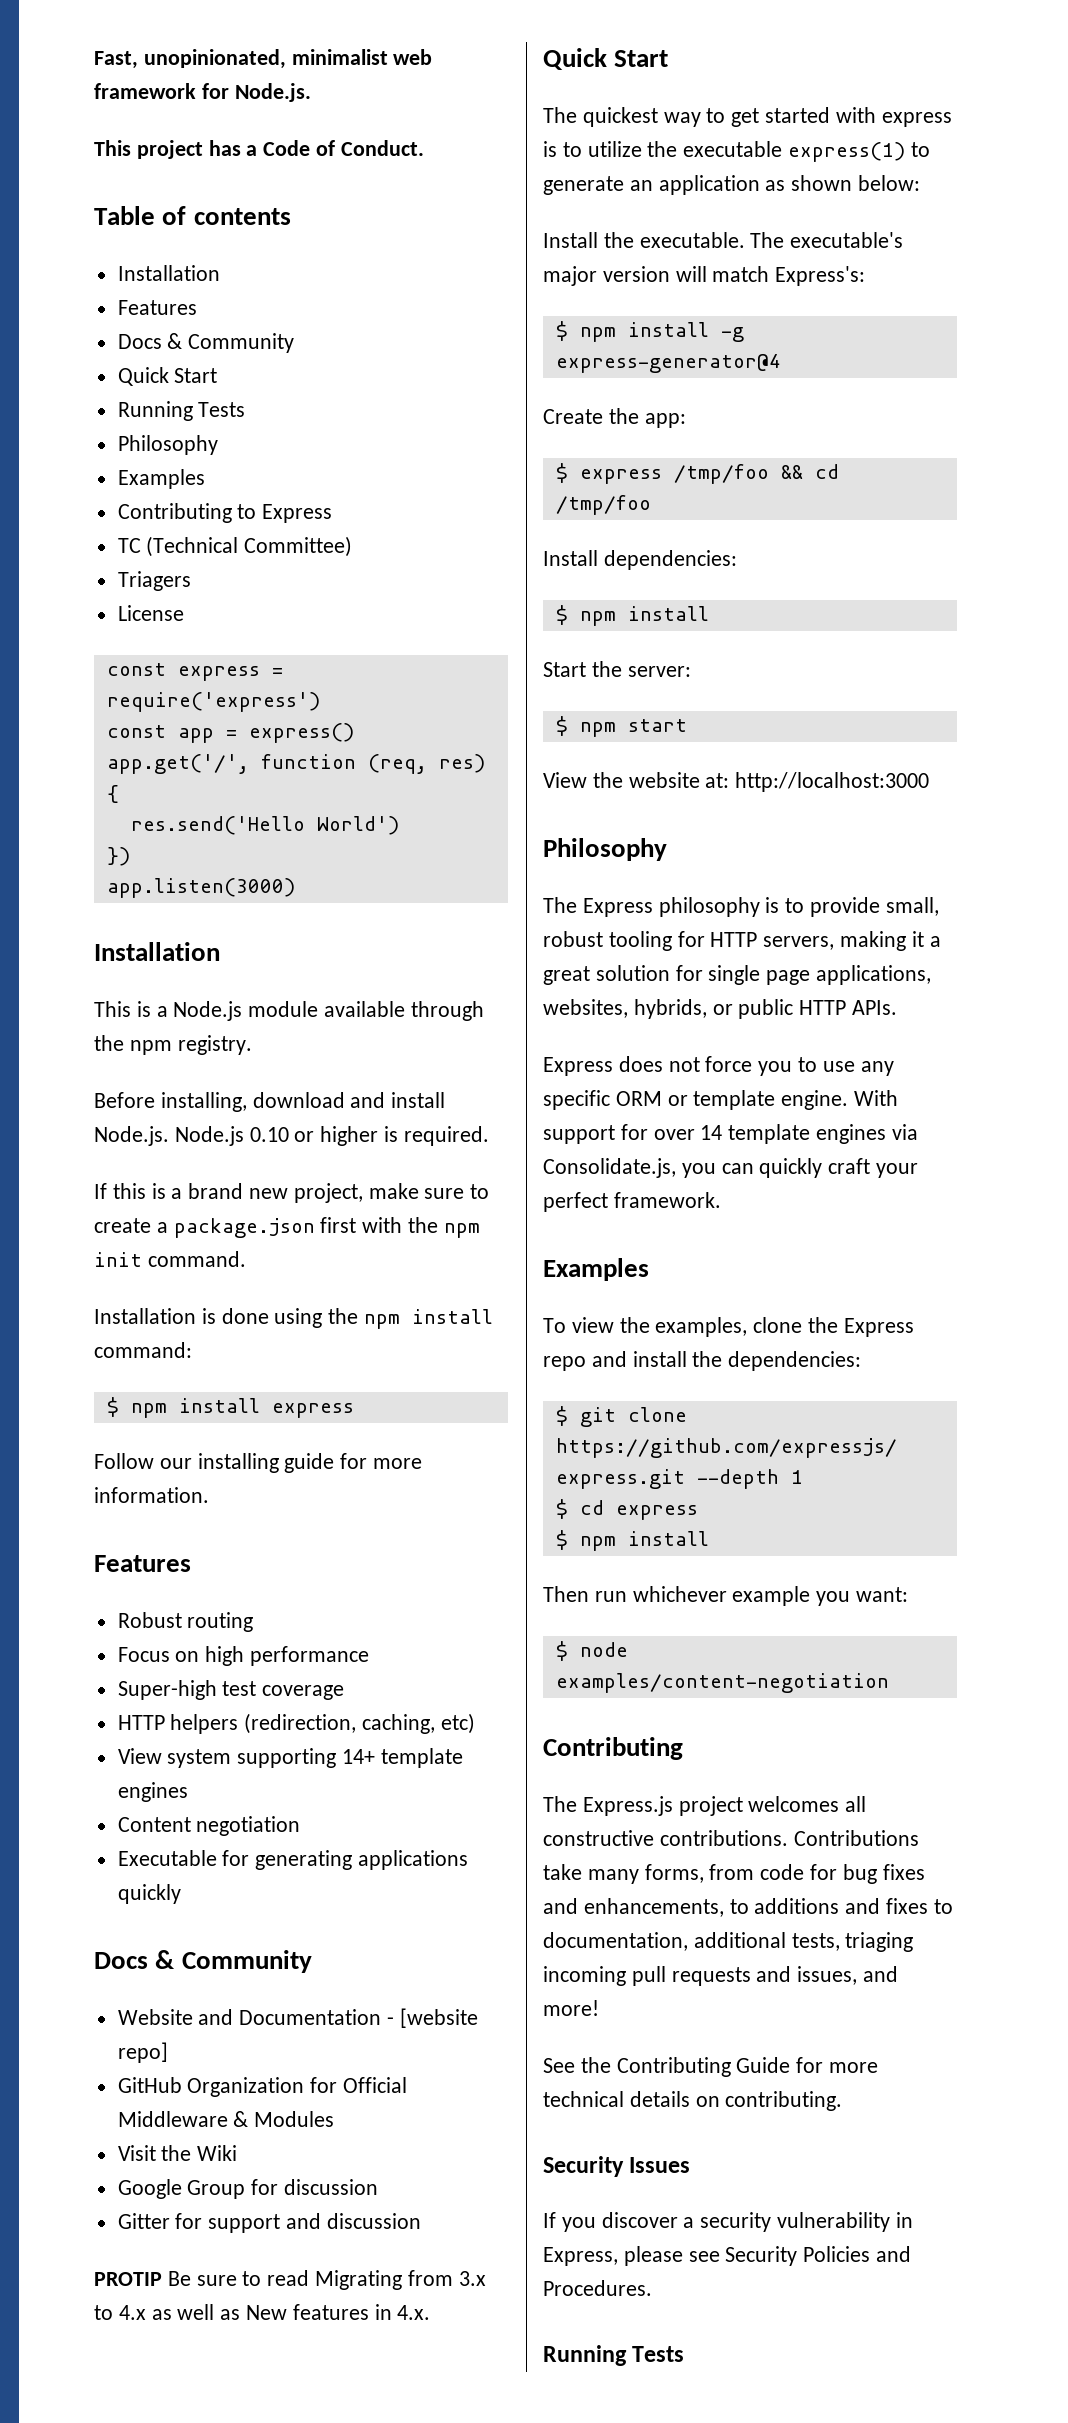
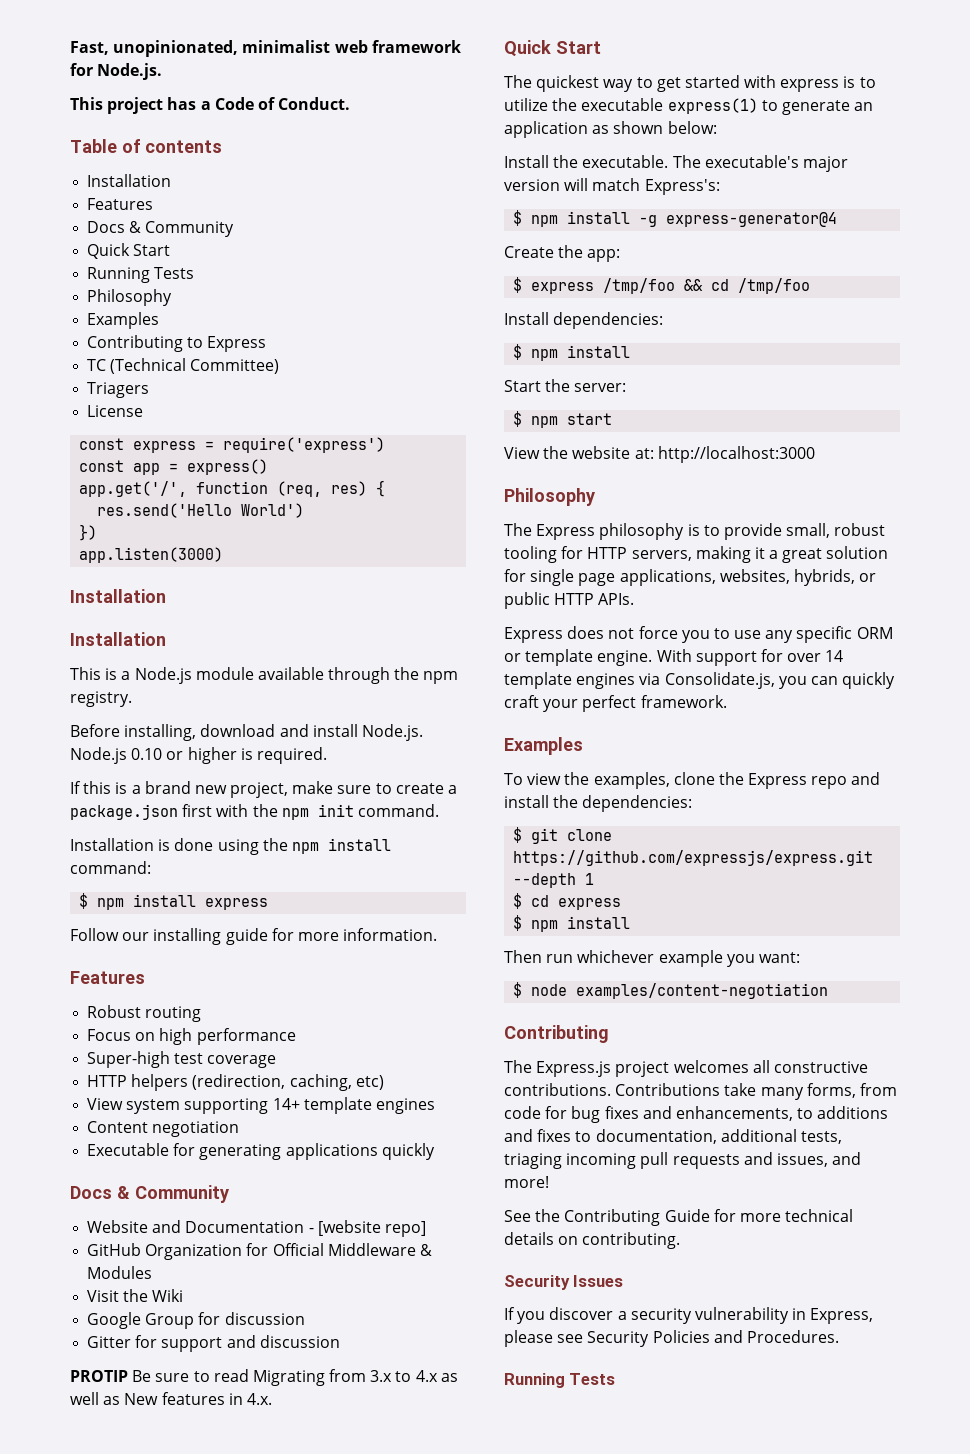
(220, 951) none -> [70,632,166,646] // Installation

